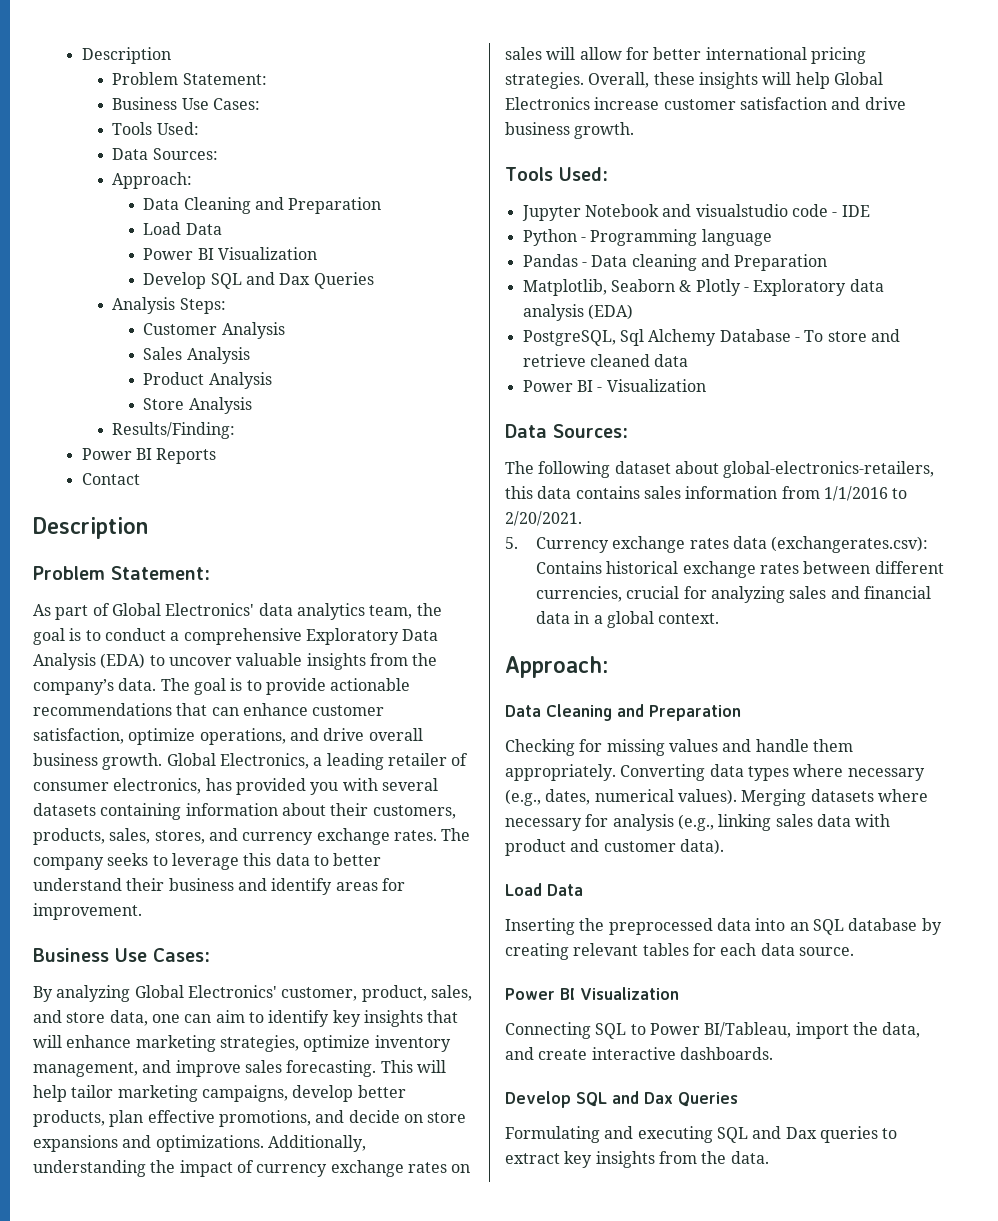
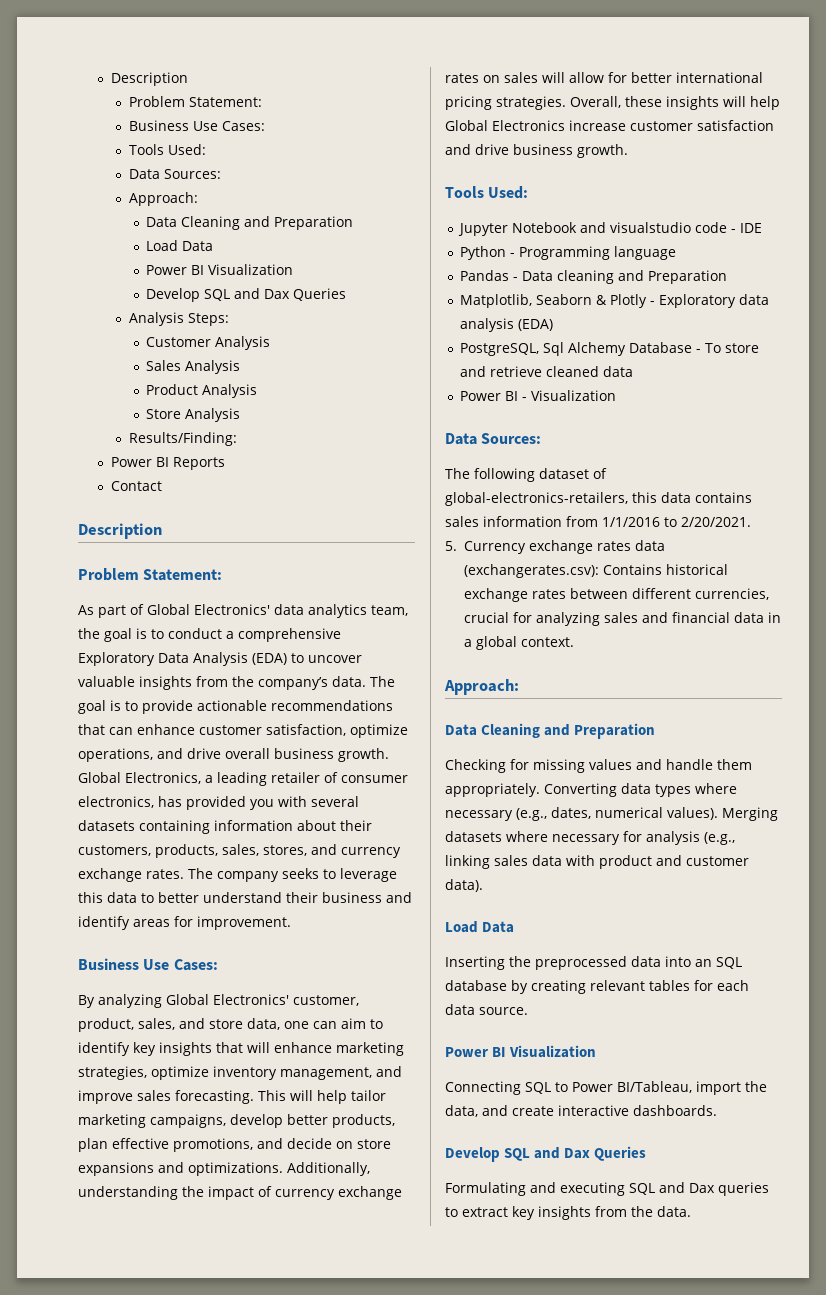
[674,461,719,474] about -> [593,468,607,479] of

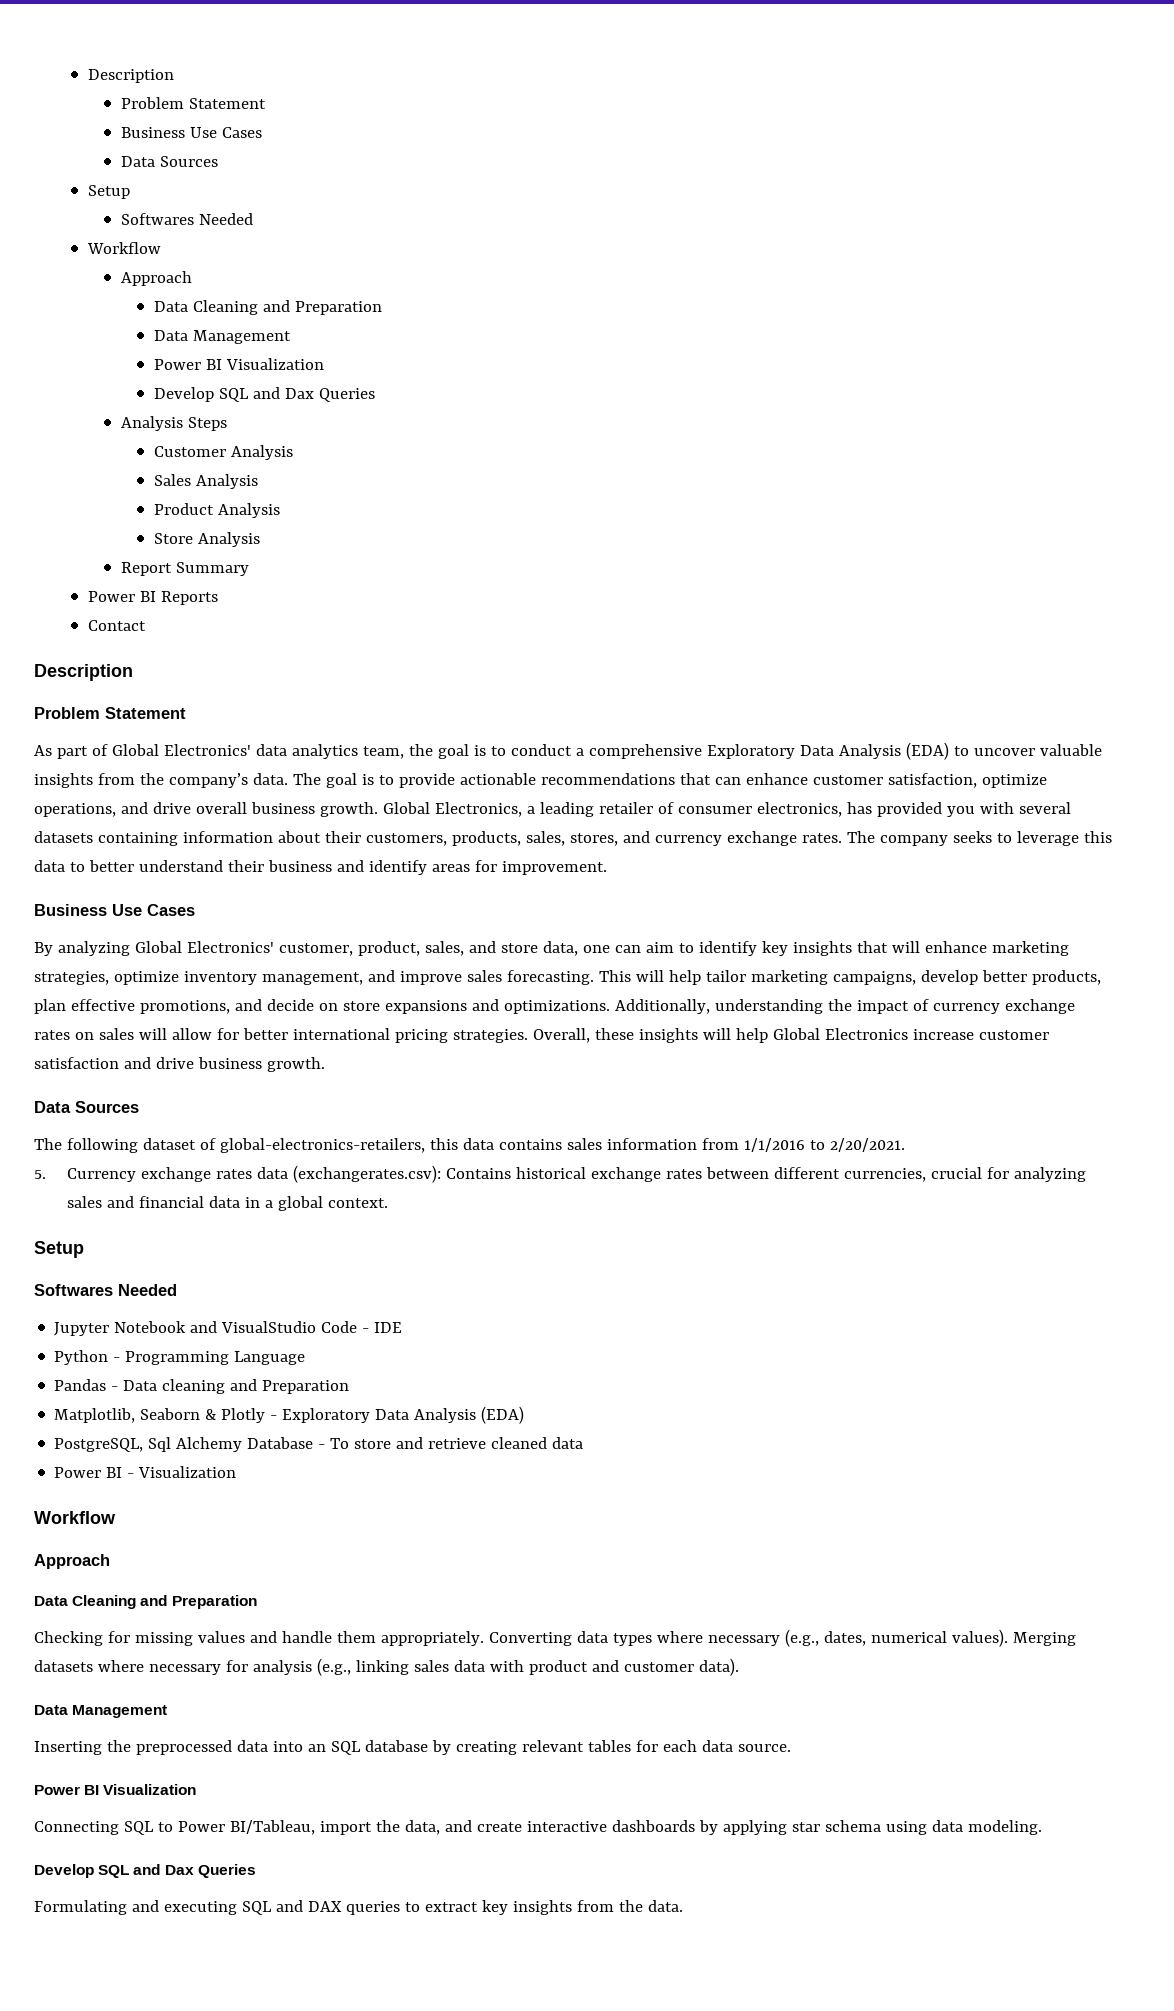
[111,72,189,86] [128,96,262,107] [128,120,265,131] [128,144,206,155] [128,169,221,179] [128,192,198,206] [146,216,354,230] [146,240,214,251] Description // Problem Statement: // Business Use Cases: // Tools Used: // Data Sources: // Approach: // Data Cleaning and Preparation // Load Data -> [87,69,174,83] [120,97,266,109] [120,127,262,138] [120,156,218,167] [87,185,130,199] [120,213,253,225] [86,242,161,254] [120,271,192,286] [153,300,382,315] [153,330,291,344] Description // Problem Statement // Business Use Cases // Data Sources // Setup // Softwares Needed // Workflow // Approach // Data Cleaning and Preparation // Data Management
[187,313,229,326] Steps: -> [187,417,227,431] Steps
[128,432,237,446] Results/Finding: -> [120,562,249,576] Report Summary
[143,569,223,581] Statement: -> [105,707,186,719] Statement
[173,959,218,971] Cases: -> [147,904,195,916] Cases
[445,186,529,199] [458,222,763,236] [460,246,677,260] [460,270,728,284] [460,294,770,308] [460,318,554,332] [460,342,760,356] [460,366,634,377] [460,390,617,401] [445,433,542,445] Tools Used: // Jupyter Notebook and visualstudio code - IDE // Python - Programming language // Pandas - Data cleaning and Preparation // Matplotlib, Seaborn & Plotly - Exploratory data analysis (EDA) // PostgreSQL, Sql Alchemy Database - To store and retrieve cleaned data // Power BI - Visualization // Data Sources: -> [34,1101,139,1113] Data Sources
[444,679,519,695] Approach: -> [34,1241,84,1258] [34,1284,177,1296] [54,1321,403,1336] [54,1350,306,1365] [54,1379,350,1394] [54,1406,525,1424] [54,1437,584,1452] [54,1466,237,1478] [34,1511,116,1524] [34,1554,110,1569] Setup // Softwares Needed // Jupyter Notebook and VisualStudio Code - IDE // Python - Programming Language // Pandas - Data cleaning and Preparation // Matplotlib, Seaborn & Plotly - Exploratory Data Analysis (EDA) // PostgreSQL, Sql Alchemy Database - To store and retrieve cleaned data // Power BI - Visualization // Workflow // Approach
[445,921,515,933] Load Data -> [34,1705,168,1718] Data Management
[633,1105,717,1116] dashboards. -> [611,1820,1042,1835] dashboards by applying star schema using data modeling.
[689,1183,715,1193] Dax -> [307,1901,342,1912] DAX

